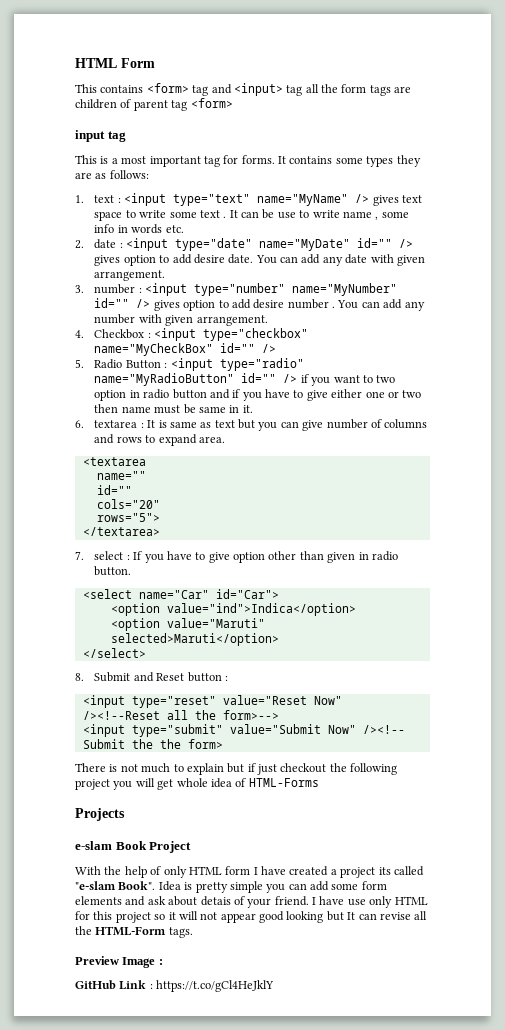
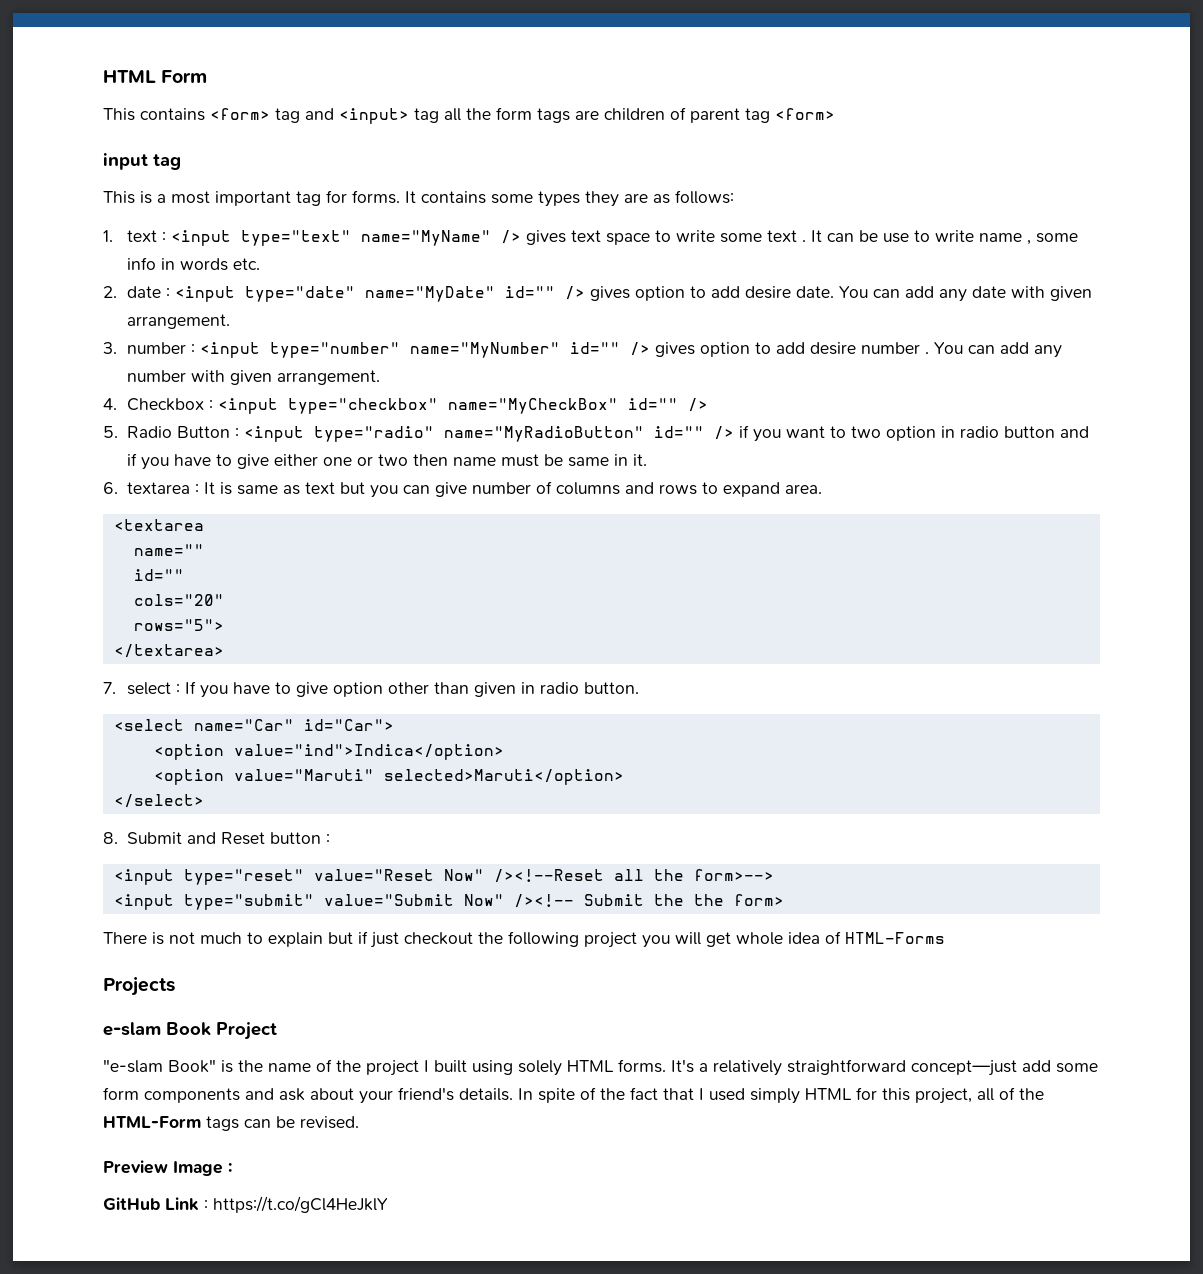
[75,866,424,878] [75,881,307,893] With the help of only HTML form I have created a project its called "e-slam Book". Idea is pretty simple you can -> [103,1059,1017,1076] "e-slam Book" is the name of the project I built using solely HTML forms. It's a relatively straightforward concept—just
[75,896,122,905] elements -> [144,1088,240,1103] components
[200,896,428,908] [75,911,428,923] [75,926,193,938] detais of your friend. I have use only HTML for this project so it will not appear good looking but It can revise all the HTML-Form tags. -> [359,1087,1044,1104] [103,1116,359,1131] your friend's details. In spite of the fact that I used simply HTML for this project, all of the HTML-Form tags can be revised.

